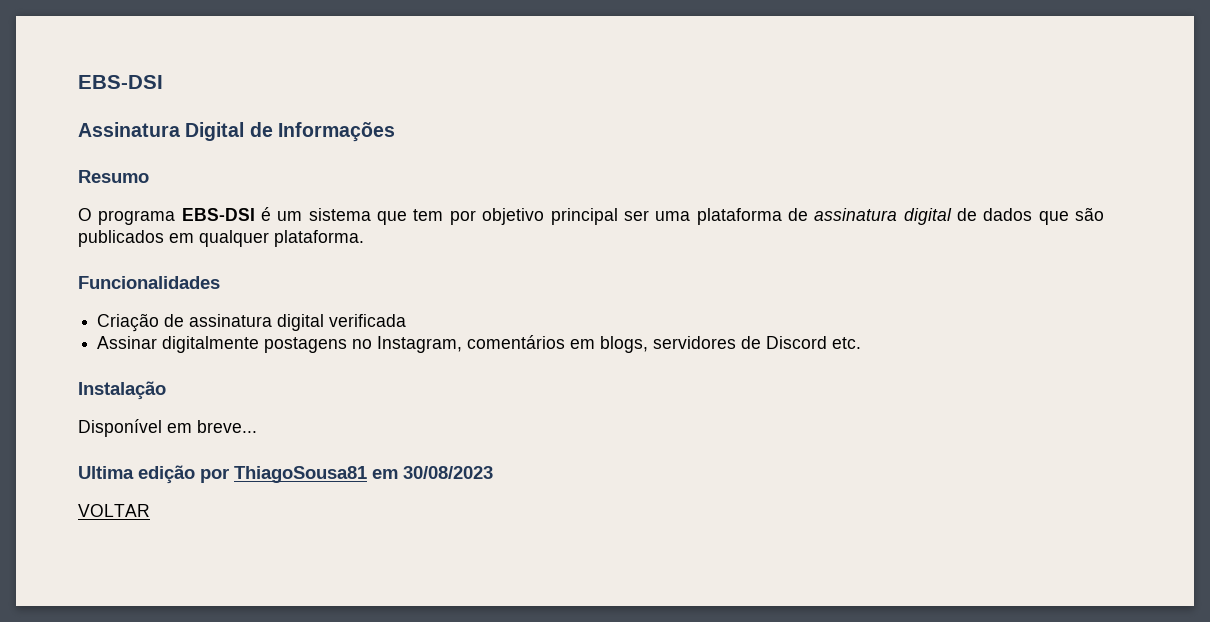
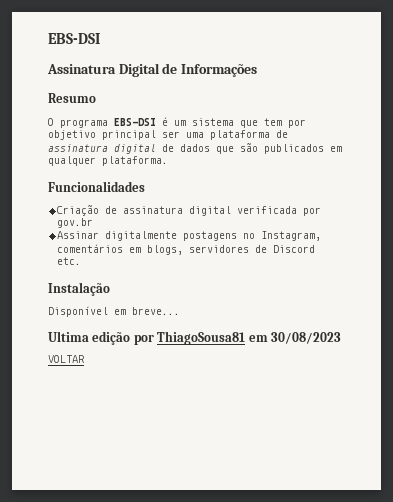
(407, 320) none -> [303,207,322,216] [57,218,94,228] por gov.br

